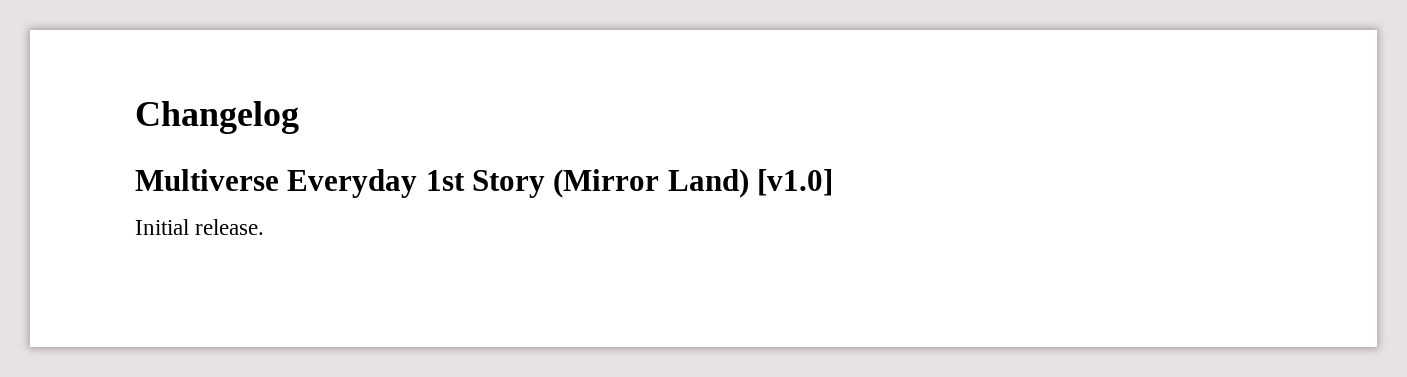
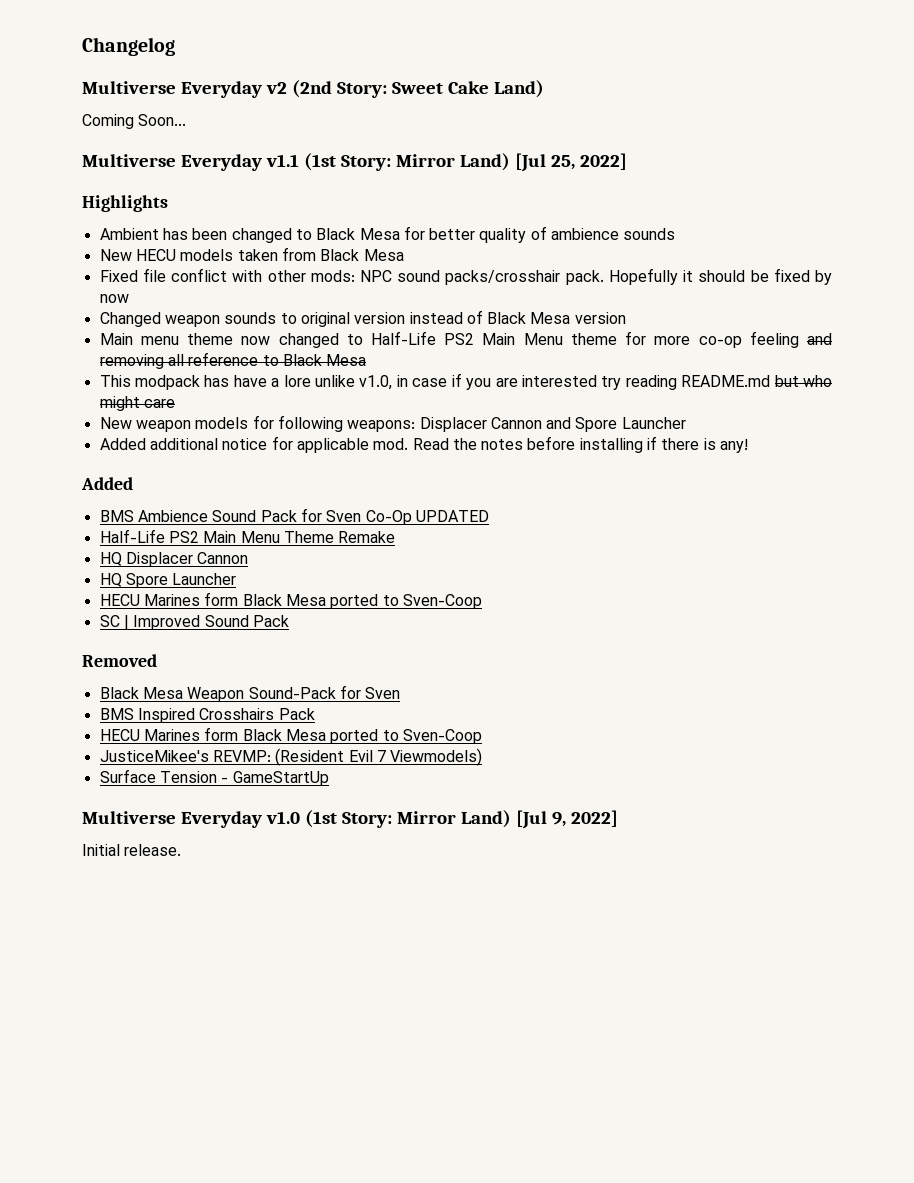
[425,169,834,198] 1st Story (Mirror Land) [v1.0] -> [265,80,544,98] [82,114,187,129] [82,153,627,172] [82,195,168,212] [99,226,676,243] [99,247,404,261] [99,268,833,285] [99,294,129,303] [99,310,626,327] [99,331,833,348] [99,352,367,369] [99,373,833,390] [99,396,175,411] [99,415,686,432] [99,436,749,453] [81,477,133,490] [99,508,489,525] [99,529,396,543] [99,552,249,567] [99,573,237,588] [99,592,482,609] [99,615,289,630] [82,654,157,667] [99,685,401,702] [99,708,315,723] [99,727,482,744] [99,748,483,766] [99,769,329,786] [82,810,618,829] v2 (2nd Story: Sweet Cake Land) // Coming Soon... // Multiverse Everyday v1.1 (1st Story: Mirror Land) [Jul 25, 2022] // Highlights // Ambient has been changed to Black Mesa for better quality of ambience sounds // New HECU models taken from Black Mesa // Fixed file conflict with other mods: NPC sound packs/crosshair pack. Hopefully it should be fixed by now // Changed weapon sounds to original version instead of Black Mesa version // Main menu theme now changed to Half-Life PS2 Main Menu theme for more co-op feeling and removing all reference to Black Mesa // This modpack has have a lore unlike v1.0, in case if you are interested try reading README.md but who might care // New weapon models for following weapons: Displacer Cannon and Spore Launcher // Added additional notice for applicable mod. Read the notes before installing if there is any! // Added // BMS Ambience Sound Pack for Sven Co-Op UPDATED // Half-Life PS2 Main Menu Theme Remake // HQ Displacer Cannon // HQ Spore Launcher // HECU Marines form Black Mesa ported to Sven-Coop // SC | Improved Sound Pack // Removed // Black Mesa Weapon Sound-Pack for Sven // BMS Inspired Crosshairs Pack // HECU Marines form Black Mesa ported to Sven-Coop // JusticeMikee's REVMP: (Resident Evil 7 Viewmodels) // Surface Tension - GameStartUp // Multiverse Everyday v1.0 (1st Story: Mirror Land) [Jul 9, 2022]

